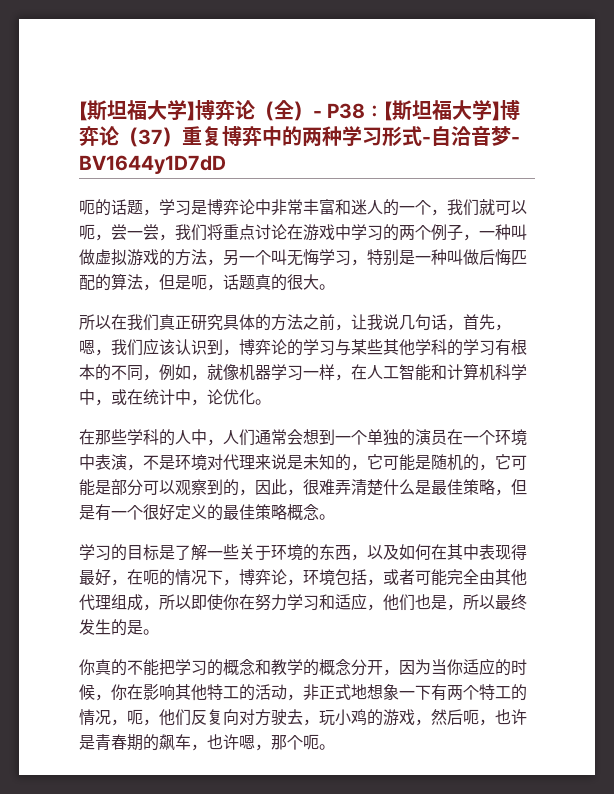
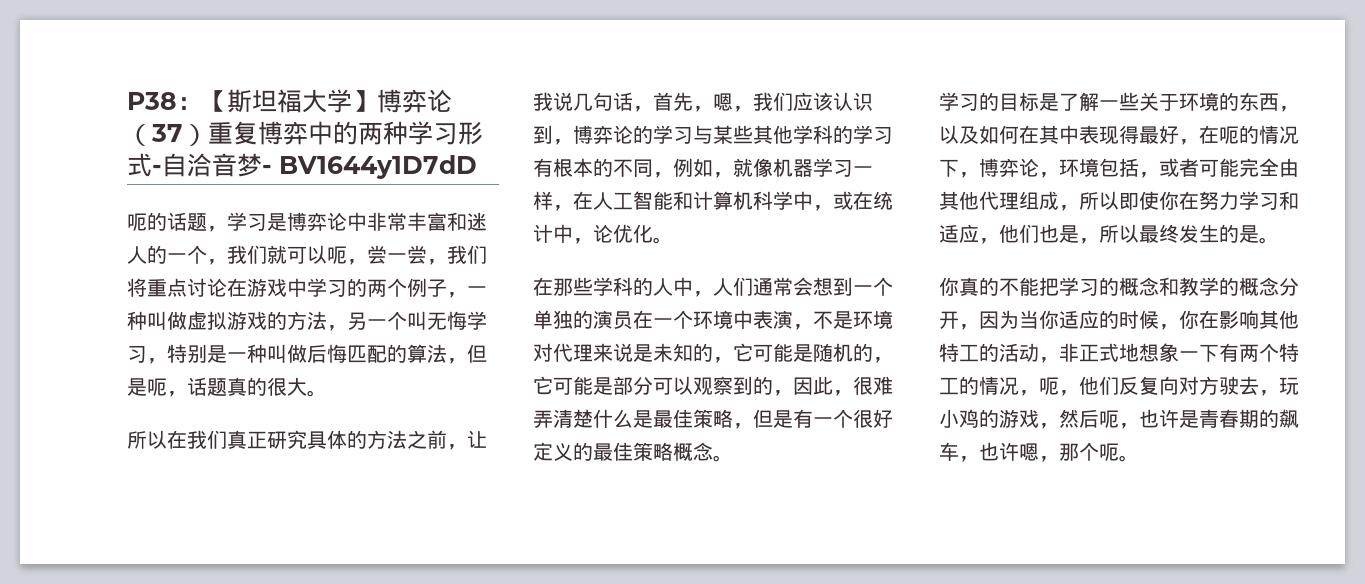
[79,100,322,121] 【斯坦福大学】博弈论（全）- -> (127, 101) none

